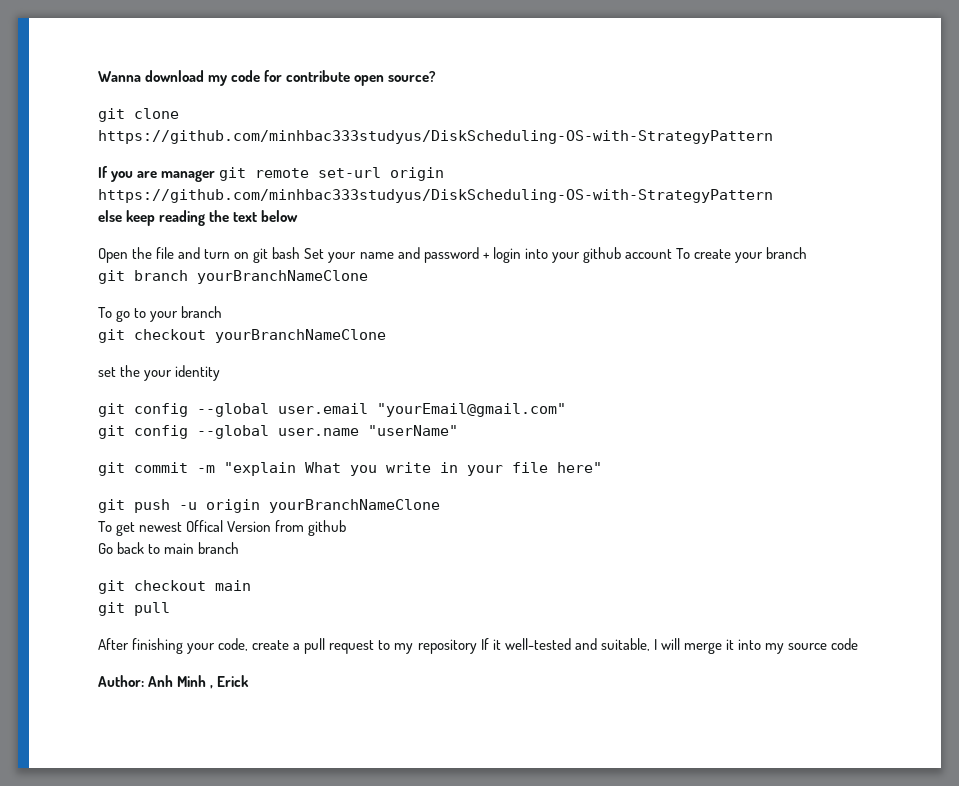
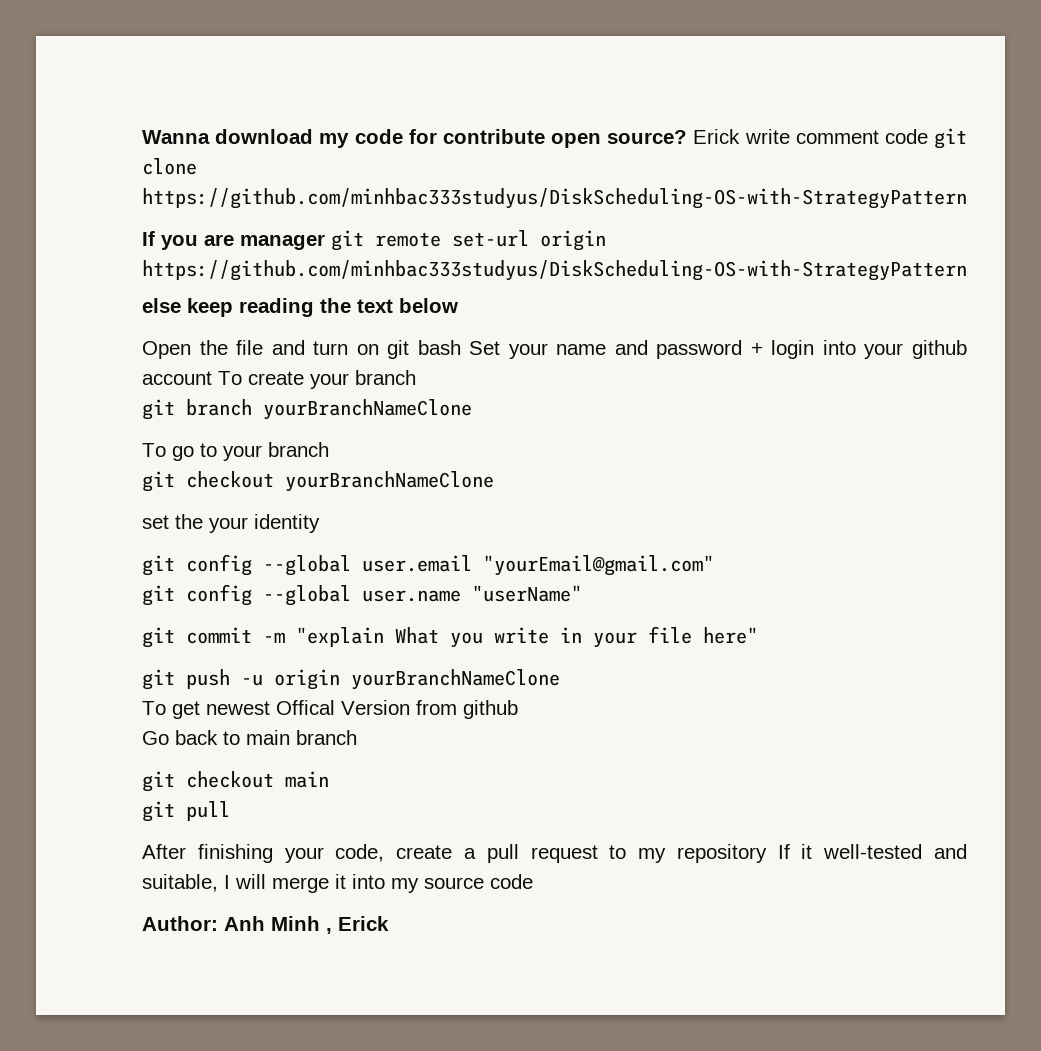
(437, 76) // -> [693,129,928,144] Erick write comment code

